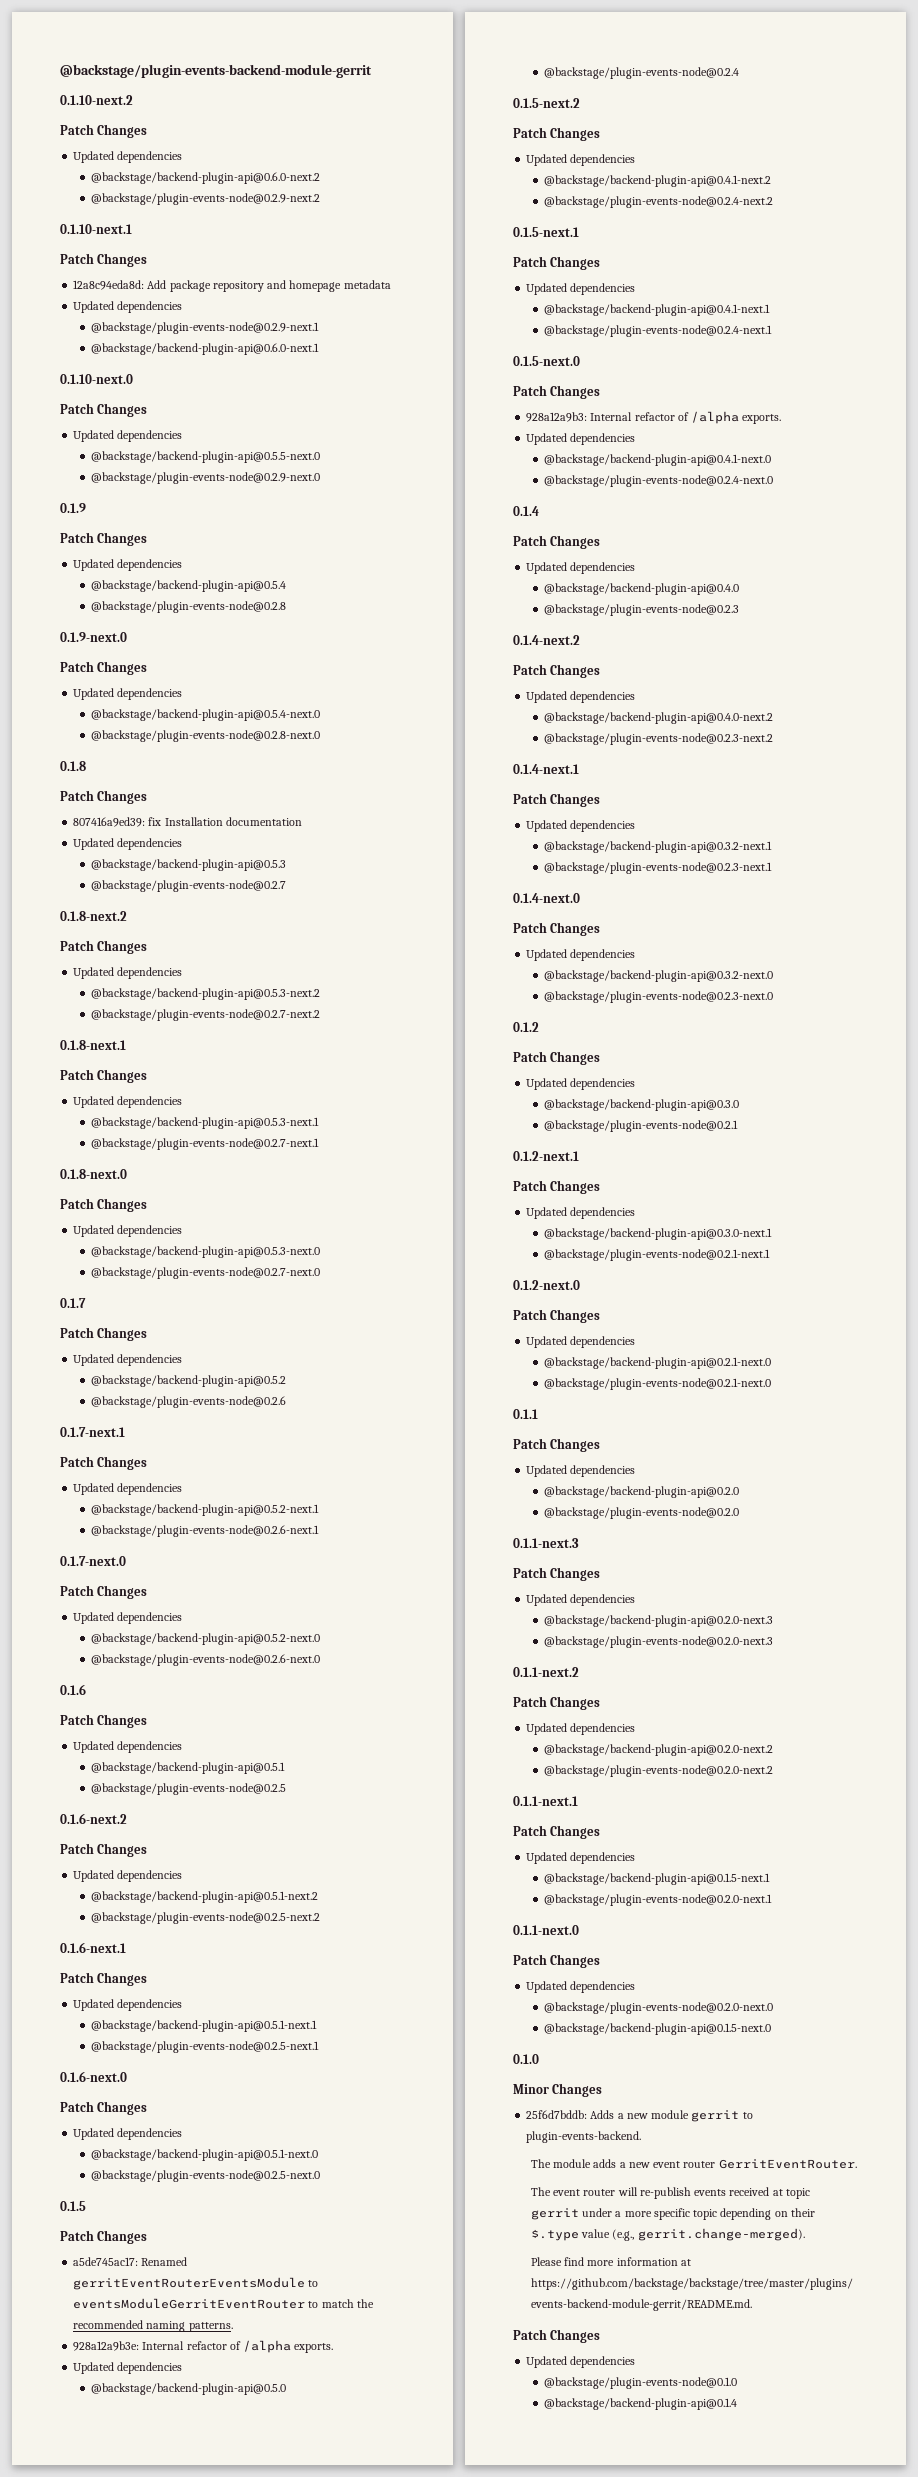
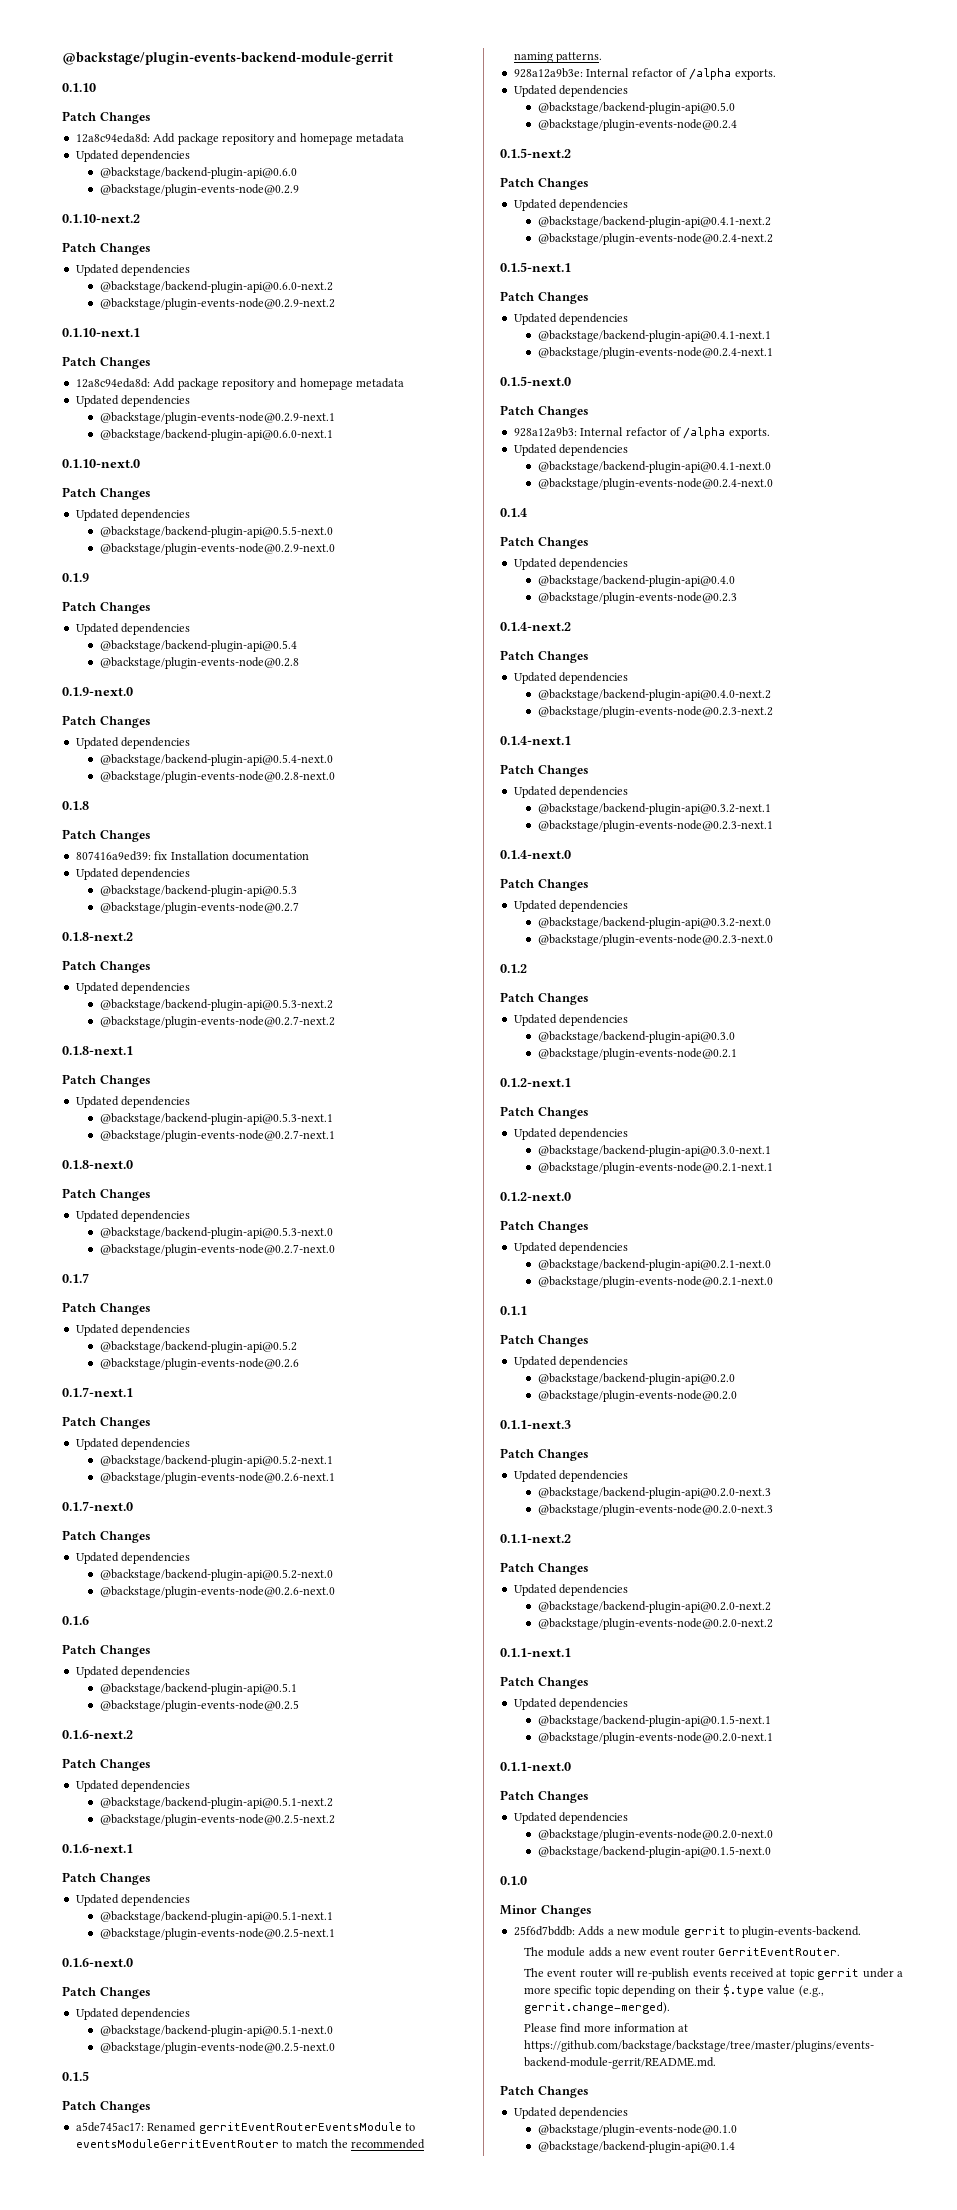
(372, 71) none -> [62,83,96,92] [62,111,151,124] [75,133,404,145] [75,150,191,162] [99,167,297,179] [99,184,299,196] // 0.1.10 // Patch Changes // 12a8c94eda8d: Add package repository and homepage metadata // Updated dependencies // @backstage/backend-plugin-api@0.6.0 // @backstage/plugin-events-node@0.2.9

